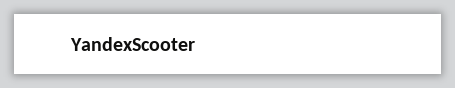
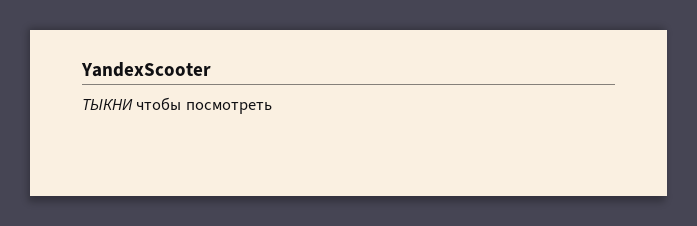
(195, 44) none -> [82,97,272,114] // ТЫКНИ чтобы посмотреть

